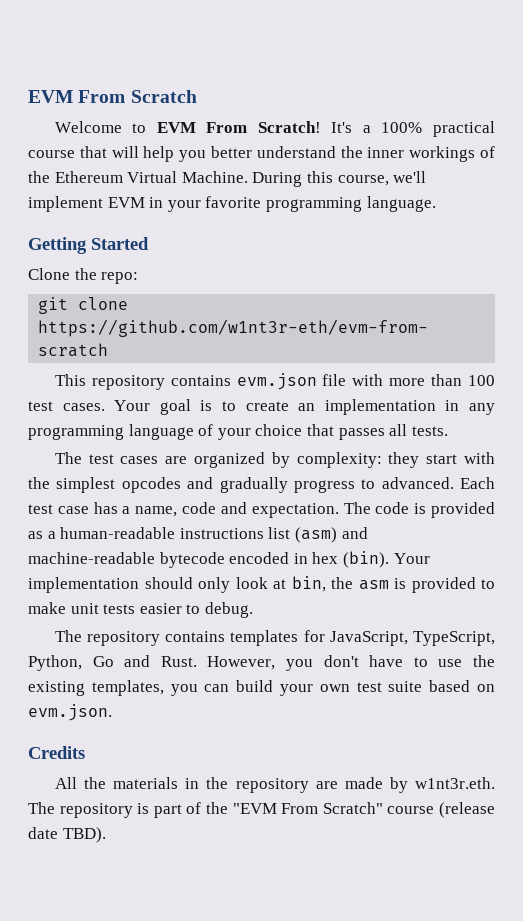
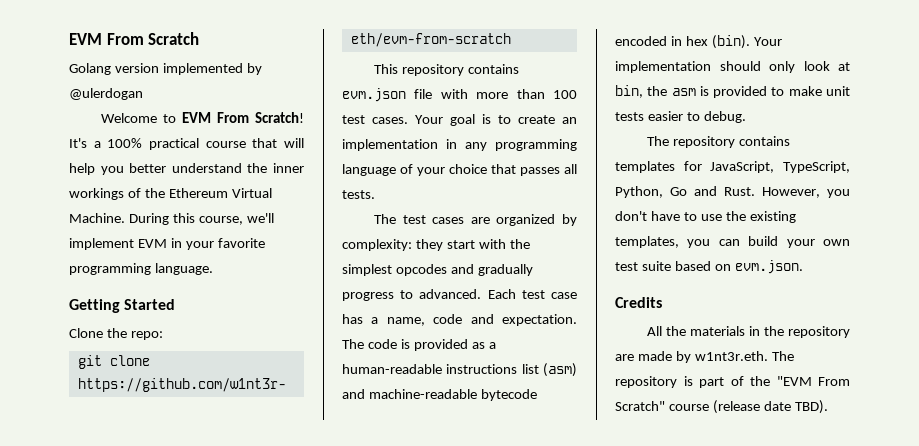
(197, 96) none -> [69,63,262,75] [69,88,143,100] // Golang version implemented by @ulerdogan

